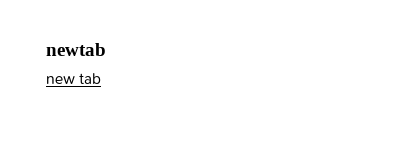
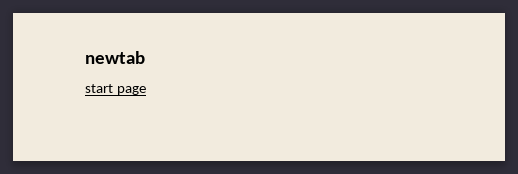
[46,73,102,84] new tab -> [85,84,146,95] start page

